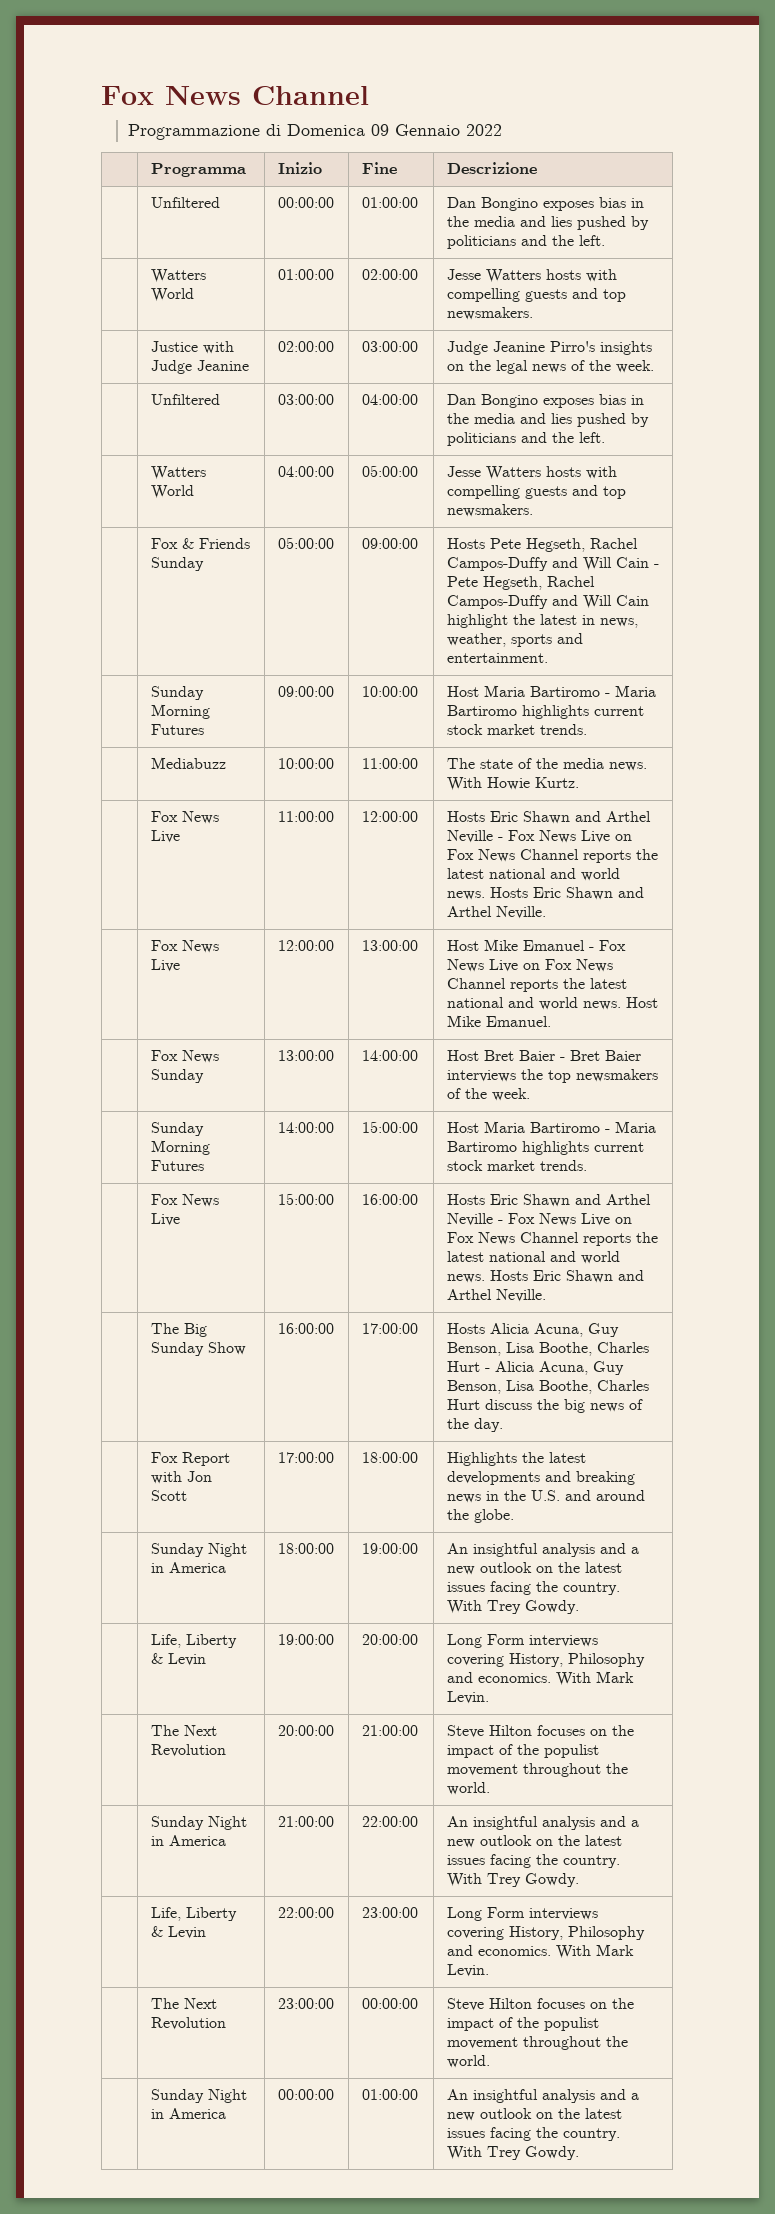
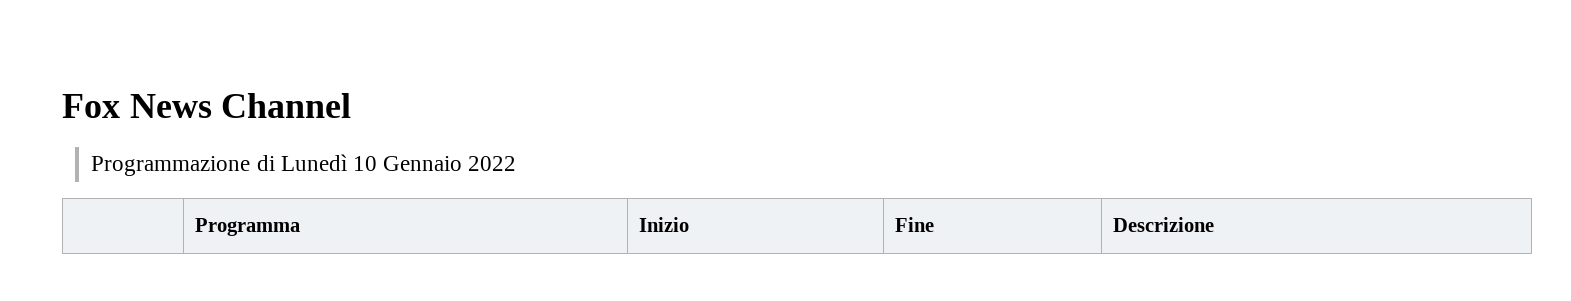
[286,124,389,136] Domenica 09 -> [280,154,377,171] Lunedì 10
[150,197,220,208] [277,197,334,208] [361,197,418,208] [446,197,644,211] [446,216,649,230] [446,235,605,249] [150,269,206,283] [150,288,194,302] [277,269,334,280] [361,269,418,280] [446,269,617,283] [446,288,626,302] [446,307,533,320] [150,341,234,354] [150,360,249,374] [277,341,334,352] [361,341,418,352] [446,341,652,355] [446,360,654,374] [150,394,220,405] [277,394,334,405] [361,394,418,405] [446,394,644,408] [446,413,649,427] [446,432,605,446] [150,466,206,480] [150,485,194,499] [277,466,334,477] [361,465,418,477] [446,466,617,480] [446,485,626,499] [446,504,533,517] [150,538,250,549] [150,557,204,571] [277,537,334,549] [361,538,418,549] [446,538,638,552] [446,557,659,571] [446,576,595,590] [446,595,649,609] [446,614,638,628] [446,633,583,647] [446,653,548,663] [150,686,204,700] [150,704,210,719] [150,724,204,735] [277,686,334,697] [361,686,418,697] [446,685,656,697] [446,705,644,719] [446,724,587,735] [150,757,226,769] [277,758,334,769] [361,758,418,769] [446,758,647,771] [446,777,579,791] [150,811,219,824] [150,830,180,843] [277,811,334,822] [361,811,418,822] [446,811,651,824] [446,830,632,843] [446,849,658,863] [446,868,620,881] [446,887,644,900] [446,906,546,919] [150,940,219,953] [150,959,180,972] [277,940,334,951] [361,940,418,951] [446,939,626,951] [446,959,613,972] [446,978,627,992] [446,997,658,1010] [446,1015,551,1027] [150,1050,219,1063] [150,1069,204,1083] [277,1050,334,1061] [361,1050,418,1061] [446,1050,641,1061] [446,1069,658,1083] [446,1088,530,1101] [150,1122,204,1136] [150,1140,210,1155] [150,1160,204,1171] [277,1122,334,1133] [361,1121,418,1133] [446,1121,656,1133] [446,1141,644,1155] [446,1160,587,1171] [150,1194,219,1207] [150,1213,180,1226] [277,1193,334,1205] [361,1194,418,1205] [446,1194,651,1207] [446,1213,632,1226] [446,1232,658,1246] [446,1251,620,1264] [446,1270,644,1283] [446,1289,546,1302] [150,1323,207,1337] [150,1342,246,1356] [277,1323,334,1334] [361,1323,418,1334] [446,1323,619,1337] [446,1342,649,1356] [446,1361,624,1375] [446,1380,649,1394] [446,1399,643,1413] [446,1418,503,1432] [150,1452,230,1466] [150,1471,212,1484] [150,1490,187,1501] [277,1452,334,1463] [361,1452,418,1463] [446,1452,586,1466] [446,1471,635,1485] [446,1490,645,1503] [446,1509,514,1523] [150,1543,247,1557] [150,1562,226,1573] [277,1543,334,1554] [361,1543,418,1554] [446,1543,639,1557] [446,1562,622,1575] [446,1581,620,1595] [446,1600,579,1614] [150,1634,237,1648] [150,1653,206,1666] [277,1634,334,1645] [361,1634,418,1645] [446,1634,598,1648] [446,1653,645,1667] [446,1671,634,1686] [446,1691,489,1704] [150,1725,217,1736] [150,1744,226,1757] [277,1725,334,1736] [361,1725,418,1736] [446,1725,634,1738] [446,1744,599,1758] [446,1763,628,1777] [446,1782,490,1795] [150,1816,247,1830] [150,1835,226,1846] [277,1816,334,1827] [361,1816,418,1827] [446,1816,639,1830] [446,1835,622,1848] [446,1854,620,1868] [446,1873,579,1887] [150,1907,237,1921] [150,1926,206,1939] [277,1907,334,1918] [361,1907,418,1918] [446,1907,598,1921] [446,1926,645,1940] [446,1944,634,1959] [446,1964,489,1977] [150,1998,217,2009] [150,2017,226,2030] [277,1998,334,2009] [361,1998,418,2009] [446,1998,634,2011] [446,2017,599,2031] [446,2036,628,2050] [446,2055,490,2068] [150,2089,247,2103] [150,2108,226,2119] [277,2089,334,2100] [361,2089,418,2100] [446,2089,639,2103] [446,2108,622,2121] [446,2127,620,2141] [446,2146,579,2160] // | Unfiltered | 00:00:00 | 01:00:00 | Dan Bongino exposes bias in the media and lies pushed by politicians and the left. // | Watters World | 01:00:00 | 02:00:00 | Jesse Watters hosts with compelling guests and top newsmakers. // | Justice with Judge Jeanine | 02:00:00 | 03:00:00 | Judge Jeanine Pirro's insights on the legal news of the week. // | Unfiltered | 03:00:00 | 04:00:00 | Dan Bongino exposes bias in the media and lies pushed by politicians and the left. // | Watters World | 04:00:00 | 05:00:00 | Jesse Watters hosts with compelling guests and top newsmakers. // | Fox & Friends Sunday | 05:00:00 | 09:00:00 | Hosts Pete Hegseth, Rachel Campos-Duffy and Will Cain - Pete Hegseth, Rachel Campos-Duffy and Will Cain highlight the latest in news, weather, sports and entertainment. // | Sunday Morning Futures | 09:00:00 | 10:00:00 | Host Maria Bartiromo - Maria Bartiromo highlights current stock market trends. // | Mediabuzz | 10:00:00 | 11:00:00 | The state of the media news. With Howie Kurtz. // | Fox News Live | 11:00:00 | 12:00:00 | Hosts Eric Shawn and Arthel Neville - Fox News Live on Fox News Channel reports the latest national and world news. Hosts Eric Shawn and Arthel Neville. // | Fox News Live | 12:00:00 | 13:00:00 | Host Mike Emanuel - Fox News Live on Fox News Channel reports the latest national and world news. Host Mike Emanuel. // | Fox News Sunday | 13:00:00 | 14:00:00 | Host Bret Baier - Bret Baier interviews the top newsmakers of the week. // | Sunday Morning Futures | 14:00:00 | 15:00:00 | Host Maria Bartiromo - Maria Bartiromo highlights current stock market trends. // | Fox News Live | 15:00:00 | 16:00:00 | Hosts Eric Shawn and Arthel Neville - Fox News Live on Fox News Channel reports the latest national and world news. Hosts Eric Shawn and Arthel Neville. // | The Big Sunday Show | 16:00:00 | 17:00:00 | Hosts Alicia Acuna, Guy Benson, Lisa Boothe, Charles Hurt - Alicia Acuna, Guy Benson, Lisa Boothe, Charles Hurt discuss the big news of the day. // | Fox Report with Jon Scott | 17:00:00 | 18:00:00 | Highlights the latest developments and breaking news in the U.S. and around the globe. // | Sunday Night in America | 18:00:00 | 19:00:00 | An insightful analysis and a new outlook on the latest issues facing the country. With Trey Gowdy. // | Life, Liberty & Levin | 19:00:00 | 20:00:00 | Long Form interviews covering History, Philosophy and economics. With Mark Levin. // | The Next Revolution | 20:00:00 | 21:00:00 | Steve Hilton focuses on the impact of the populist movement throughout the world. // | Sunday Night in America | 21:00:00 | 22:00:00 | An insightful analysis and a new outlook on the latest issues facing the country. With Trey Gowdy. // | Life, Liberty & Levin | 22:00:00 | 23:00:00 | Long Form interviews covering History, Philosophy and economics. With Mark Levin. // | The Next Revolution | 23:00:00 | 00:00:00 | Steve Hilton focuses on the impact of the populist movement throughout the world. // | Sunday Night in America | 00:00:00 | 01:00:00 | An insightful analysis and a new outlook on the latest issues facing the country. With Trey Gowdy. -> (1215, 224) none

